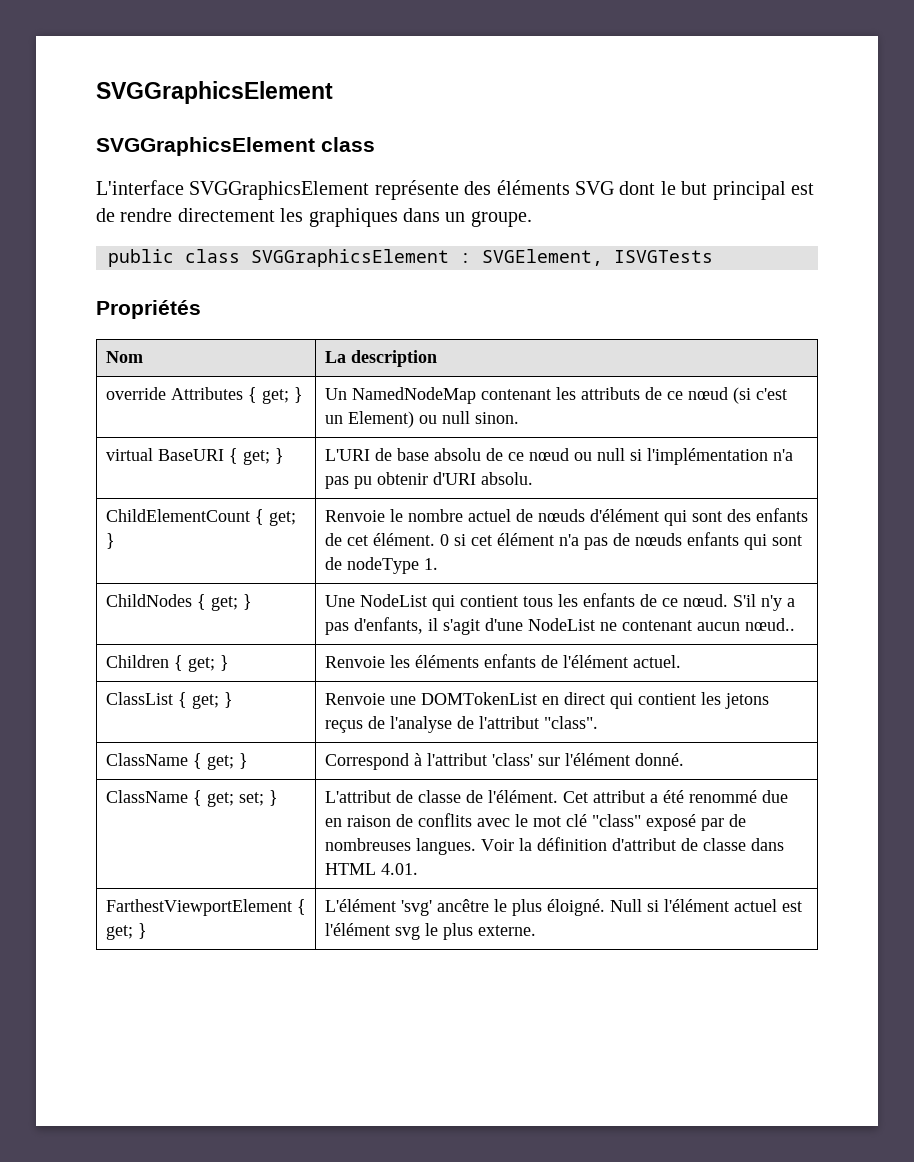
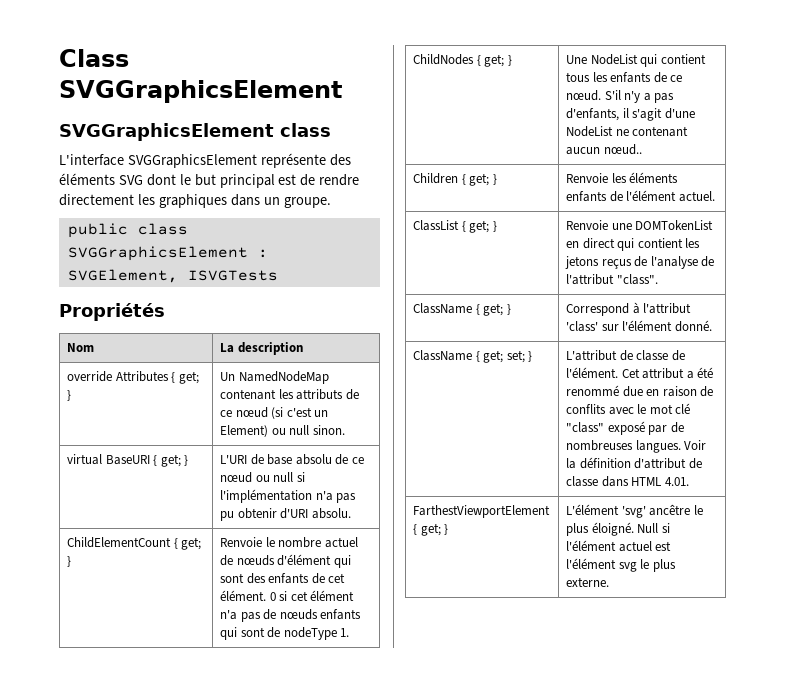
(96, 92) none -> [59,49,129,67] Class

